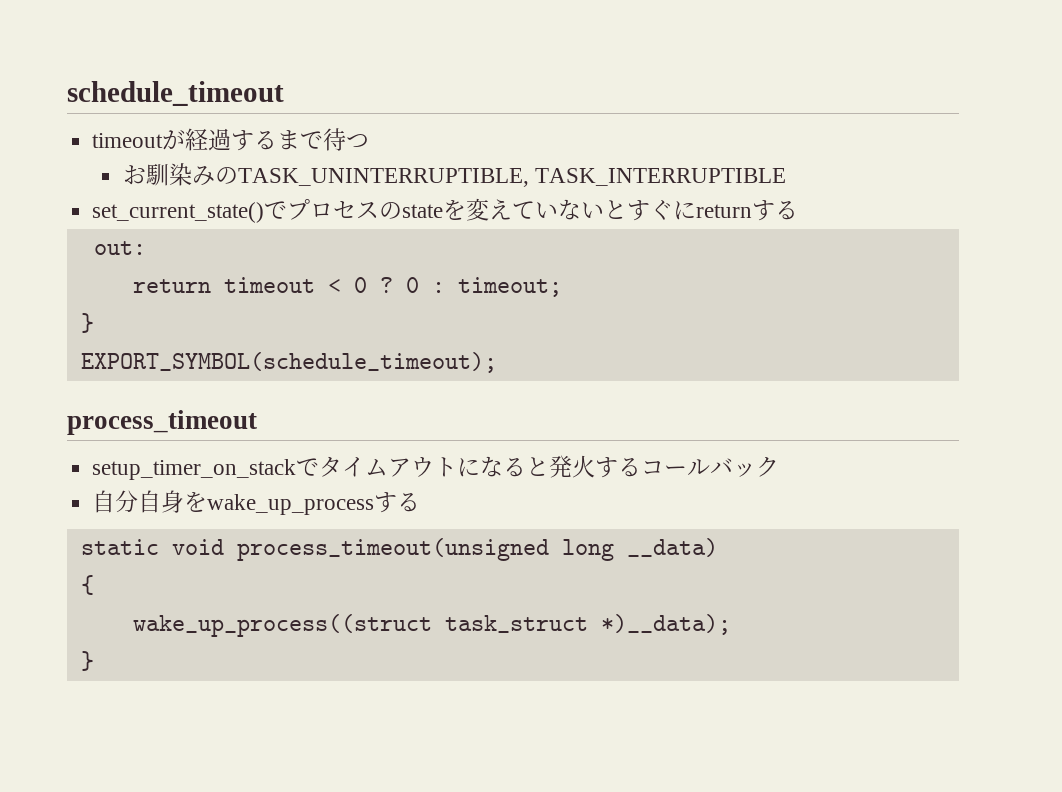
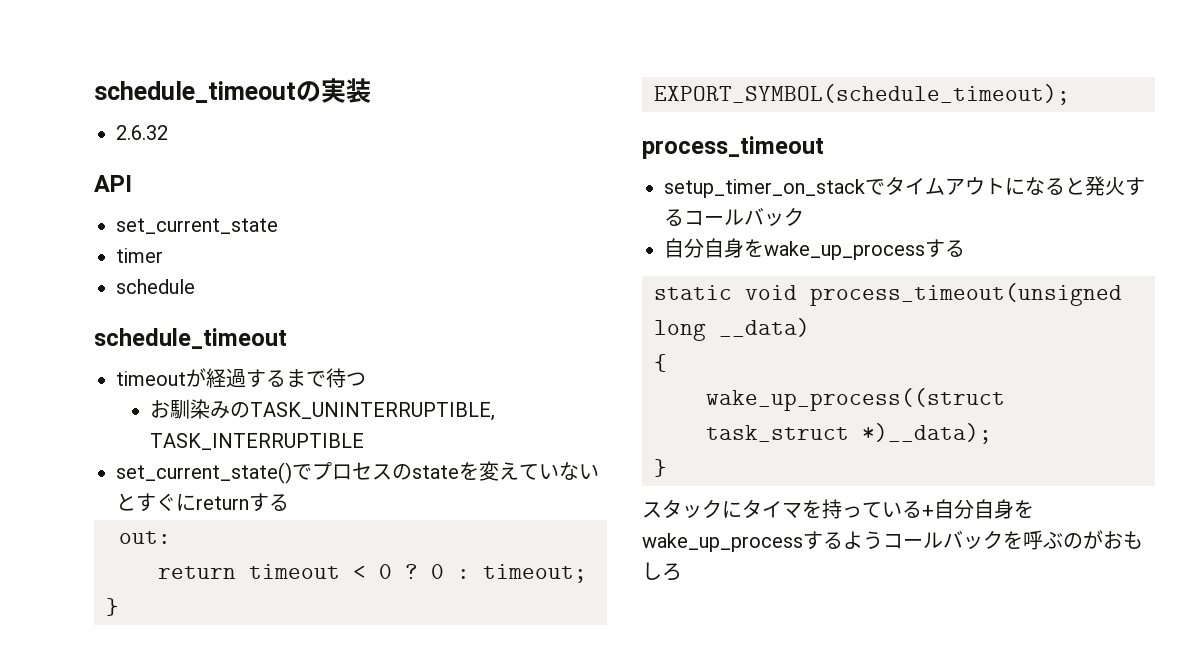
[67,81,284,106] schedule_timeout -> [94,78,371,103] [116,125,168,140] [94,175,132,192] [116,218,278,234] [116,248,163,263] [116,279,195,294] [94,328,287,349] schedule_timeoutの実装 // 2.6.32 // API // set_current_state // timer // schedule // schedule_timeout
(94, 661) none -> [642,499,1034,519] [642,530,1143,552] [642,562,682,581] // スタックにタイマを持っている+自分自身をwake_up_processするようコールバックを呼ぶのがおもしろ

